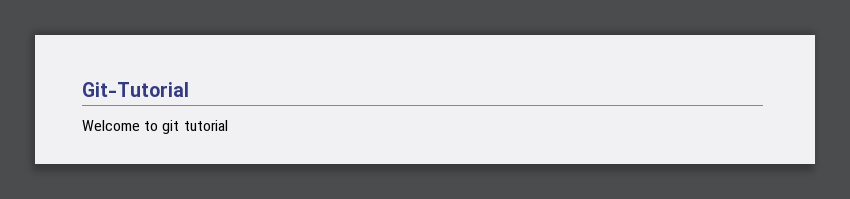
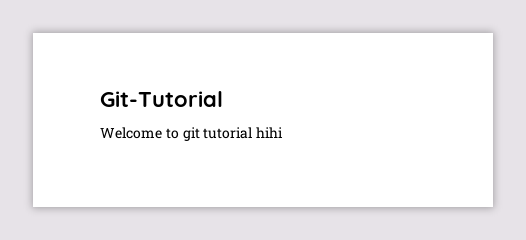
(228, 125) none -> [256,127,284,138] hihi

